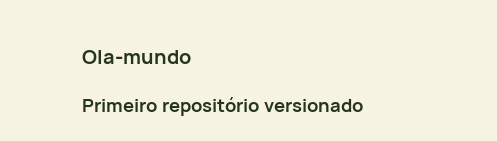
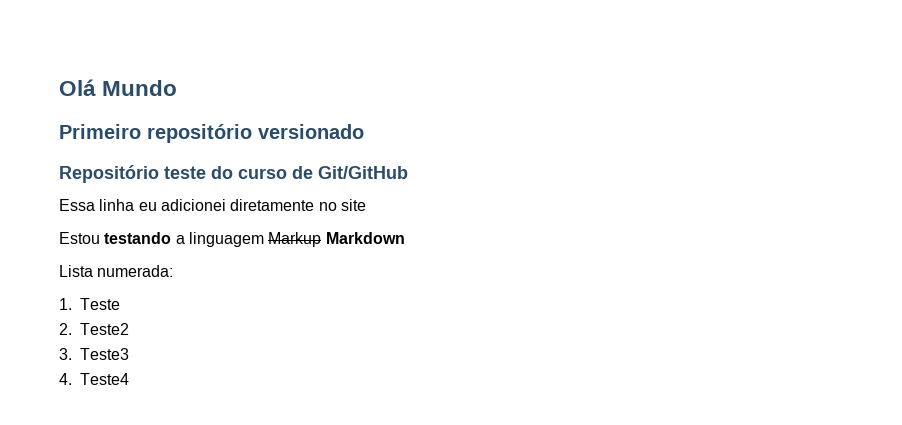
[82,50,191,64] Ola-mundo -> [59,79,178,96] Olá Mundo
(363, 105) none -> [59,165,408,183] [59,199,366,211] [59,232,405,247] [59,265,174,277] [59,298,120,310] [59,323,129,335] [59,348,129,360] [59,373,129,385] // Repositório teste do curso de Git/GitHub // Essa linha eu adicionei diretamente no site // Estou testando a linguagem Markup Markdown // Lista numerada: // 1. Teste // 2. Teste2 // 3. Teste3 // 4. Teste4

